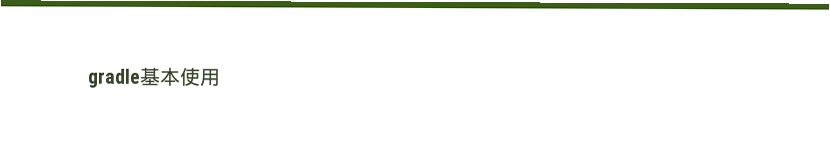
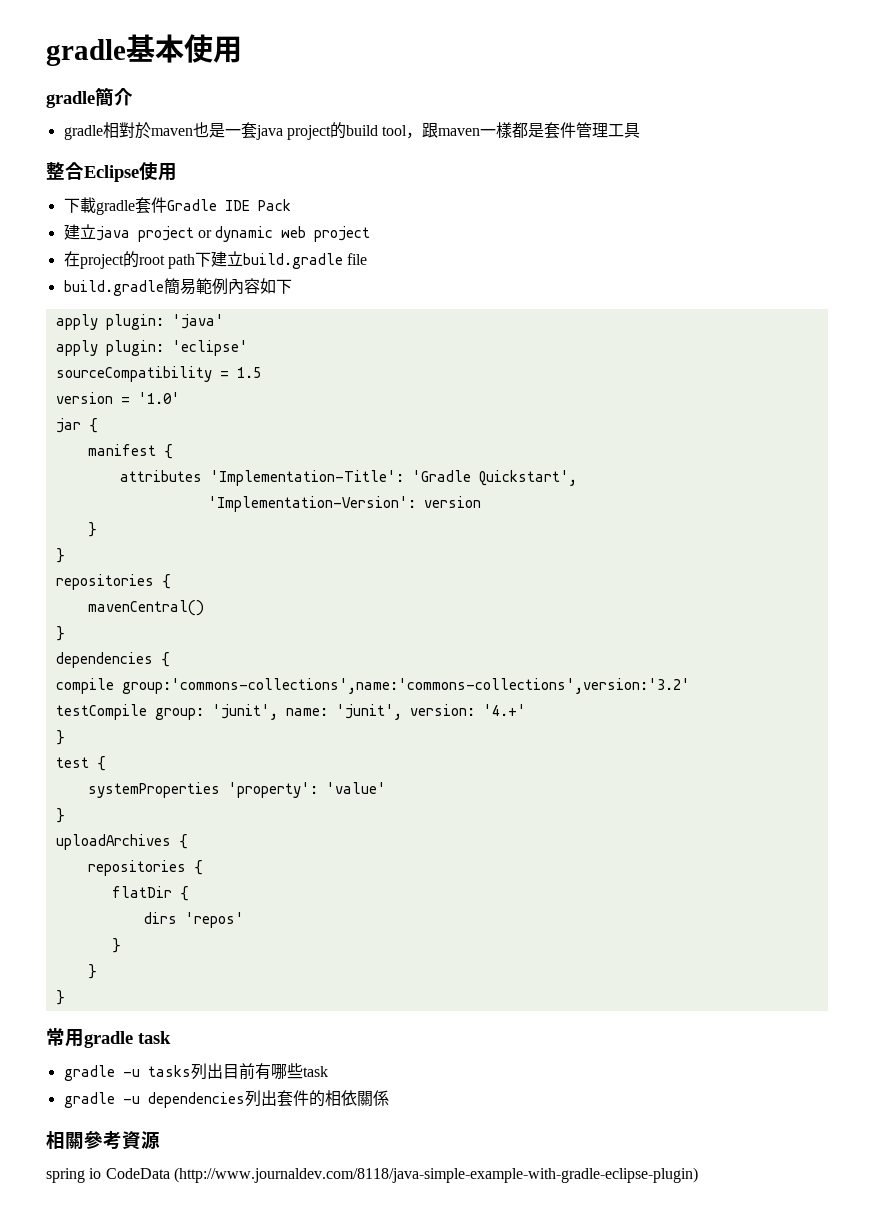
(221, 77) none -> [46,87,133,108] [63,122,641,140] [46,162,177,182] [63,197,291,215] [63,224,371,242] [63,251,368,269] [63,278,292,296] [55,314,224,330] [55,340,248,356] [55,366,261,382] [55,392,180,404] [55,418,98,433] [87,444,173,459] [119,470,577,486] [207,496,481,512] [87,522,97,537] [55,548,65,563] [55,574,171,590] [87,600,204,616] [55,626,65,641] [55,652,170,668] [55,678,690,694] [55,704,526,720] [55,730,65,745] [55,756,106,771] [87,782,386,798] [55,808,65,823] [55,834,188,850] [87,860,203,876] [111,886,189,901] [143,912,244,928] [111,938,121,953] [87,964,97,979] [55,990,65,1005] [46,1028,171,1048] [63,1063,328,1081] [63,1090,389,1108] [46,1130,160,1150] [46,1167,698,1183] // gradle簡介 // gradle相對於maven也是一套java project的build tool，跟maven一樣都是套件管理工具 // 整合Eclipse使用 // 下載gradle套件Gradle IDE Pack // 建立java project or dynamic web project // 在project的root path下建立build.gradle file // build.gradle簡易範例內容如下 // apply plugin: 'java' // apply plugin: 'eclipse' // sourceCompatibility = 1.5 // version = '1.0' // jar { // manifest { // attributes 'Implementation-Title': 'Gradle Quickstart', // 'Implementation-Version': version // } // } // repositories { // mavenCentral() // } // dependencies { // compile group:'commons-collections',name:'commons-collections',version:'3.2' // testCompile group: 'junit', name: 'junit', version: '4.+' // } // test { // systemProperties 'property': 'value' // } // uploadArchives { // repositories { // flatDir { // dirs 'repos' // } // } // } // 常用gradle task // gradle -u tasks列出目前有哪些task // gradle -u dependencies列出套件的相依關係 // 相關參考資源 // spring io CodeData (http://www.journaldev.com/8118/java-simple-example-with-gradle-eclipse-plugin)

